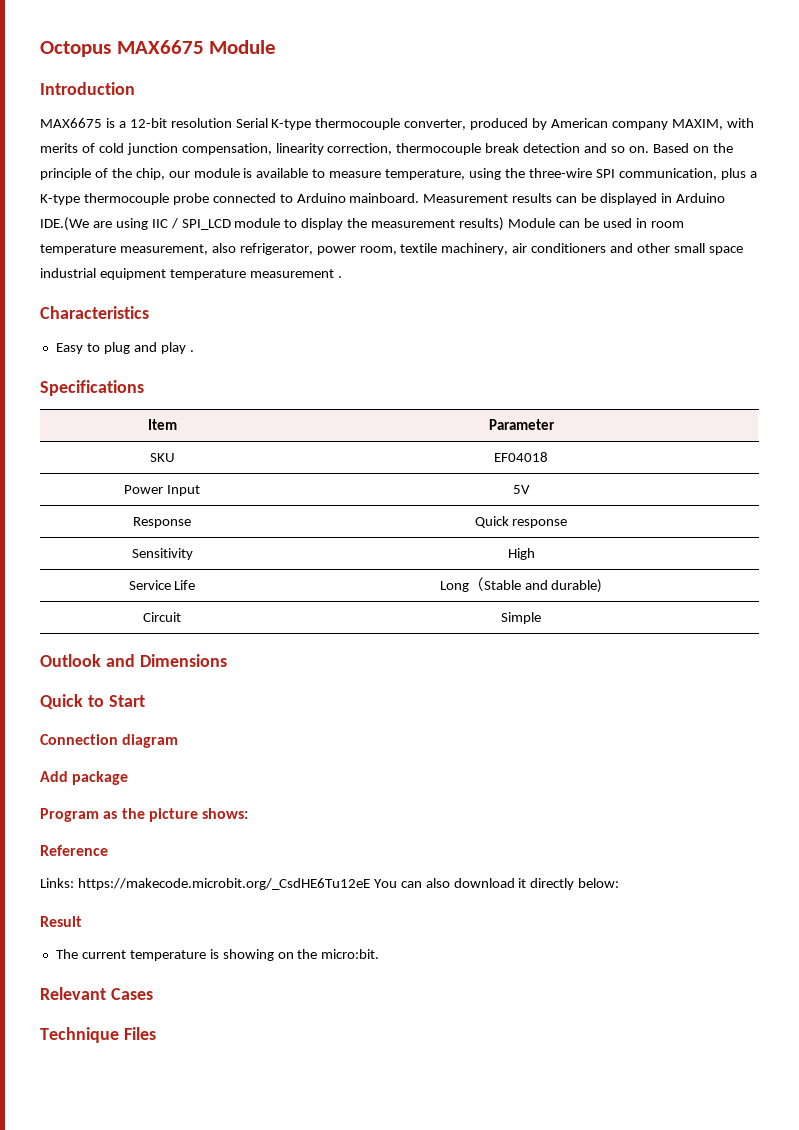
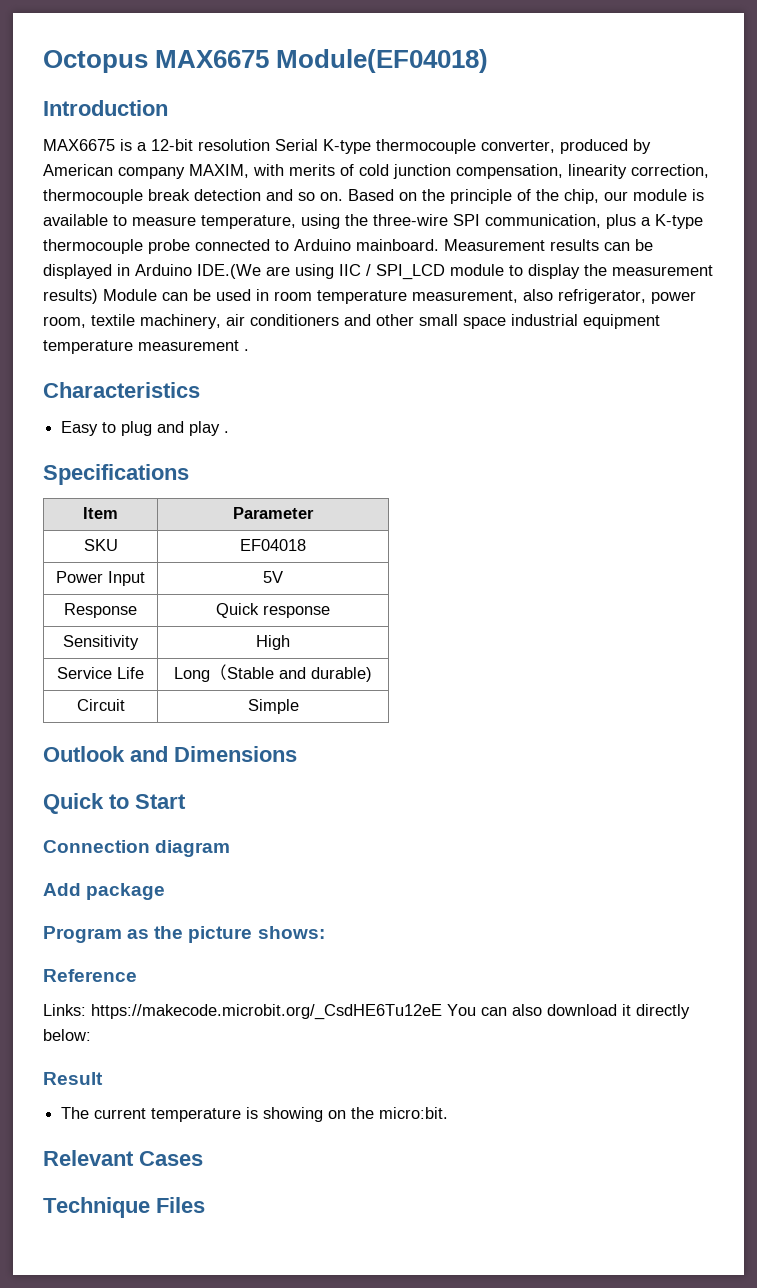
[209,40,277,54] Module -> [276,49,489,73] Module(EF04018)

